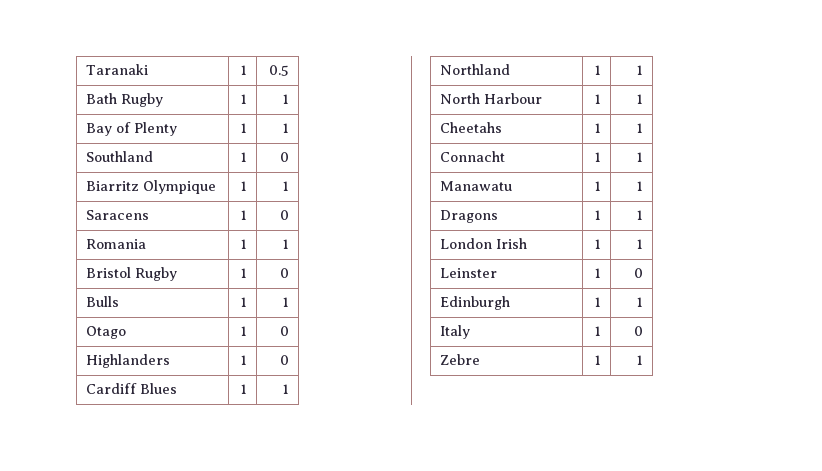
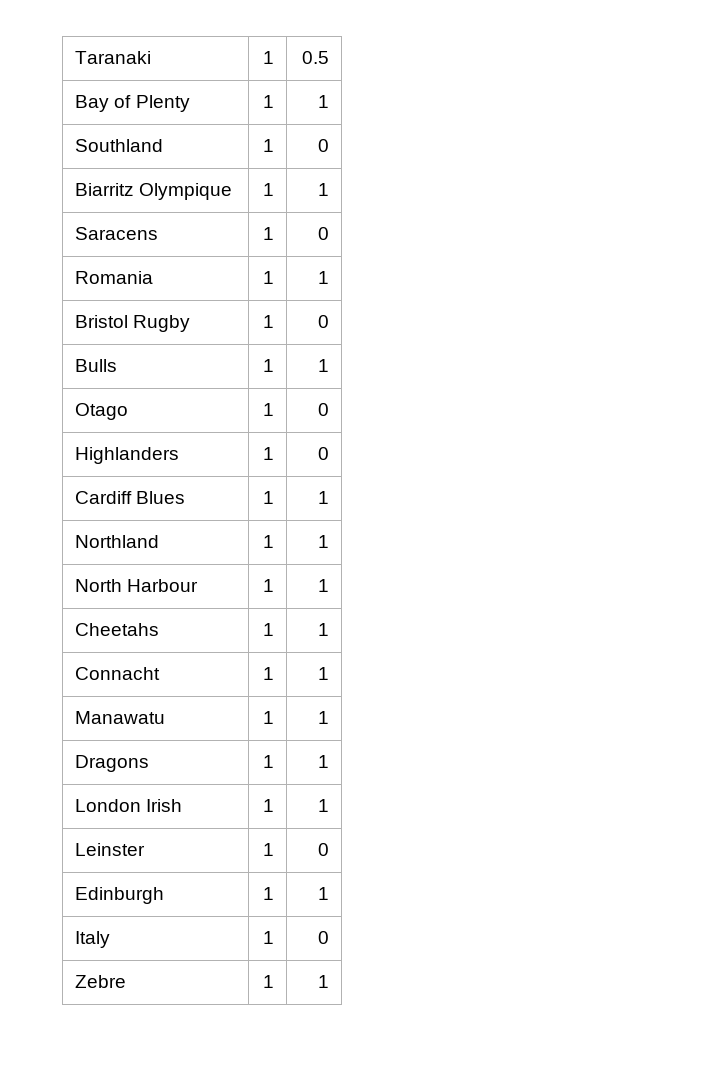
[86,93,164,107] [240,94,247,104] [282,94,289,104] // Bath Rugby | 1 | 1 -> (329, 57) none

